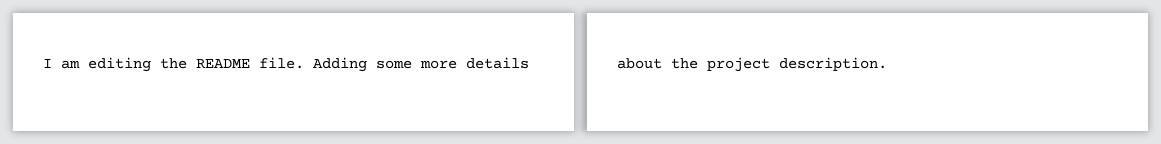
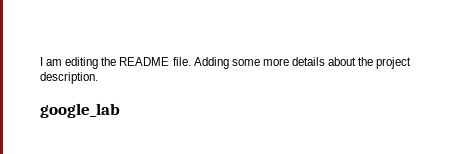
(887, 64) none -> [40,103,120,118] // google_lab

